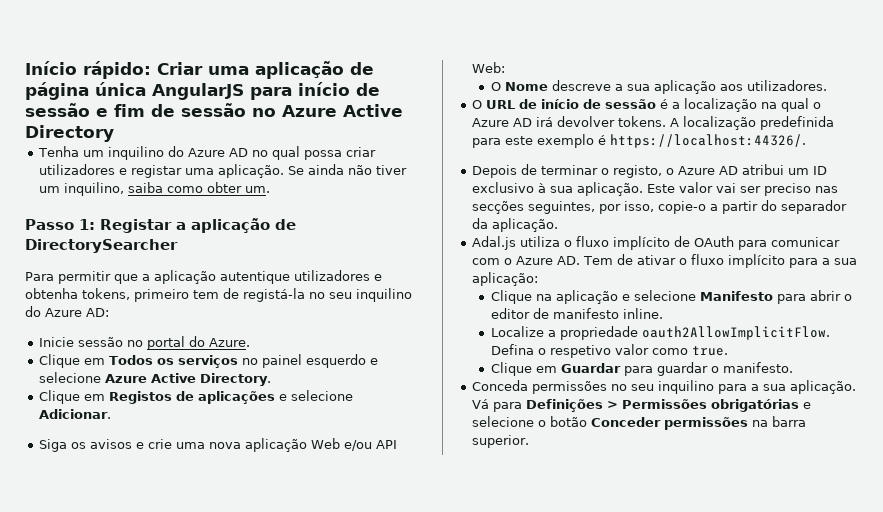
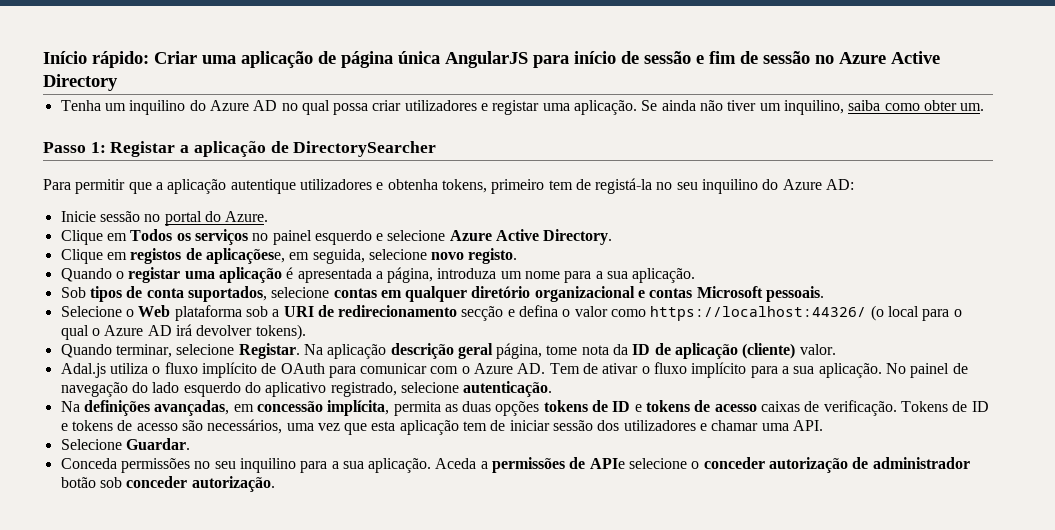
[109,390,354,404] [39,409,112,419] [39,438,398,452] [472,62,506,73] [490,80,827,94] [472,98,778,112] Registos de aplicações e selecione Adicionar. // Siga os avisos e crie uma nova aplicação Web e/ou API Web: // O Nome descreve a sua aplicação aos utilizadores. // O URL de início de sessão é a localização na -> [130,248,518,264] [60,267,696,283] [60,286,825,302] [60,305,962,321] registos de aplicaçõese, em seguida, selecione novo registo. // Quando o registar uma aplicação é apresentada a página, introduza um nome para a sua aplicação. // Sob tipos de conta suportados, selecione contas em qualquer diretório organizacional e contas Microsoft pessoais. // Selecione o Web plataforma sob a URI de redirecionamento secção e defina o valor como https://localhost:44326/ (o local para o
[618,116,835,130] [472,134,807,148] [472,164,828,178] [472,182,839,196] [472,200,848,214] [472,218,559,232] tokens. A localização predefinida para este exemplo é https://localhost:44326/. // Depois de terminar o registo, o Azure AD atribui um ID exclusivo à sua aplicação. Este valor vai ser preciso nas secções seguintes, por isso, copie-o a partir do separador da aplicação. -> [255,324,306,340] [60,343,836,359] tokens). // Quando terminar, selecione Registar. Na aplicação descrição geral página, tome nota da ID de aplicação (cliente) valor.
[472,272,539,286] [490,290,852,304] [490,308,663,319] [490,326,830,340] [490,344,728,358] [490,362,793,376] aplicação: // Clique na aplicação e selecione Manifesto para abrir o editor de manifesto inline. // Localize a propriedade oauth2AllowImplicitFlow. Defina o respetivo valor como true. // Clique em Guardar para guardar o manifesto. -> [818,363,968,378] [60,381,553,397] [60,400,989,416] [60,419,824,435] [60,438,190,450] aplicação. No painel de navegação do lado esquerdo do aplicativo registrado, selecione autenticação. // Na definições avançadas, em concessão implícita, permita as duas opções tokens de ID e tokens de acesso caixas de verificação. Tokens de ID e tokens de acesso são necessários, uma vez que esta aplicação tem de iniciar sessão dos utilizadores e chamar uma API. // Selecione Guardar.
[472,399,812,412] [472,416,807,430] [472,435,530,448] Vá para Definições > Permissões obrigatórias e selecione o botão Conceder permissões na barra superior. -> [435,457,970,473] [60,476,275,492] Aceda a permissões de APIe selecione o conceder autorização de administrador botão sob conceder autorização.

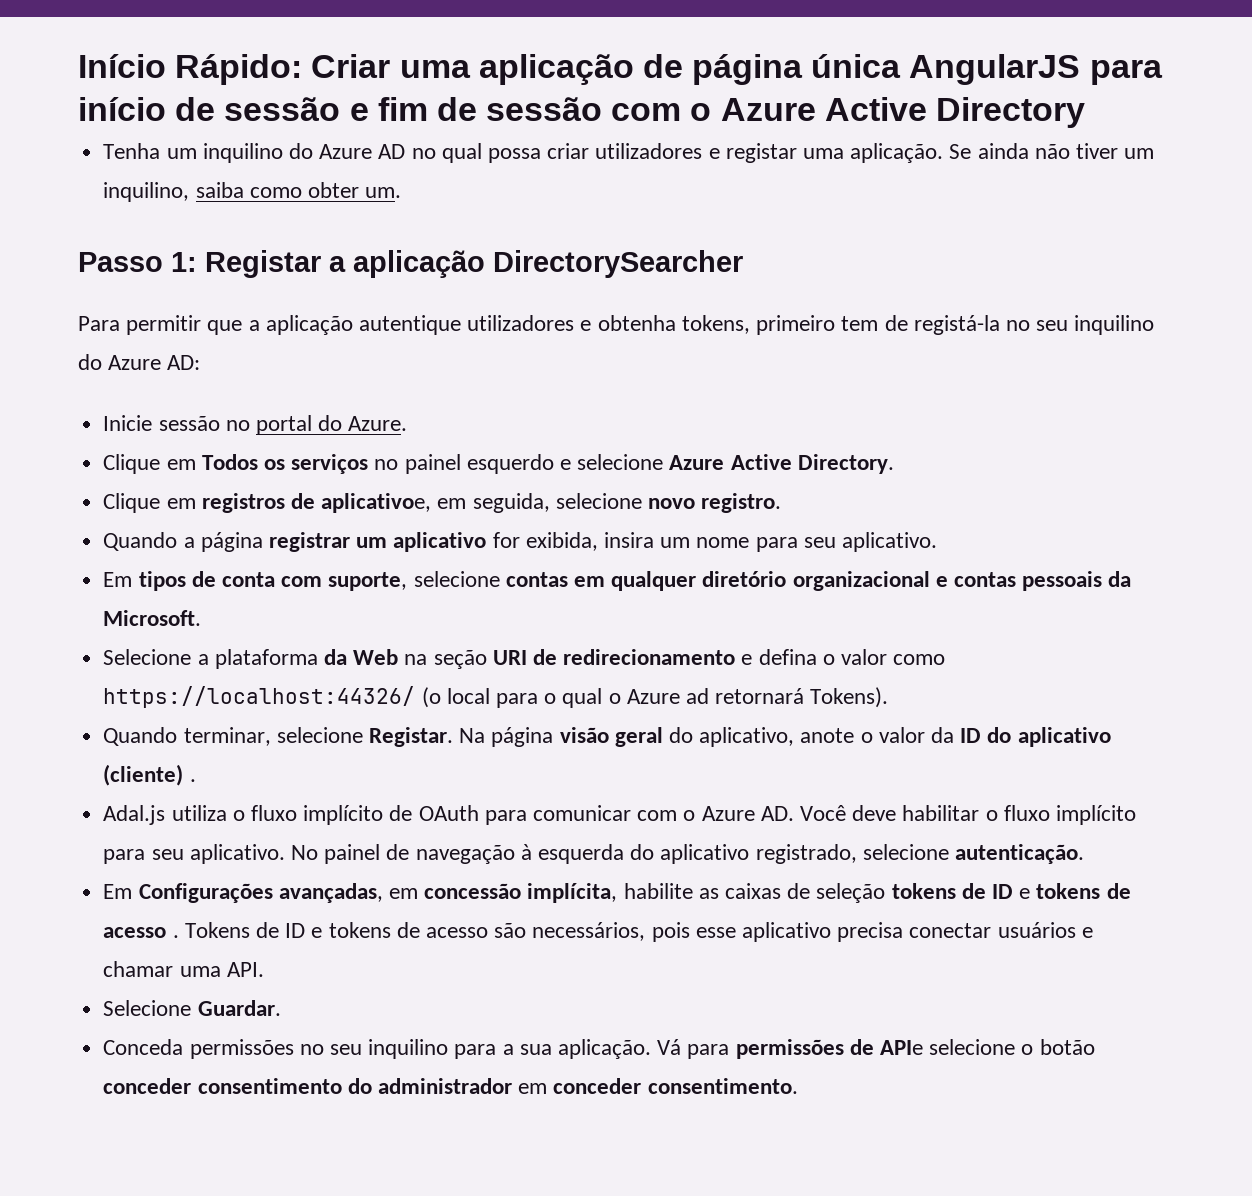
[92,51,149,68] rápido: -> [175,54,303,85] Rápido:
[815,55,834,64] no -> [611,103,712,121] com o
[270,141,289,153] de -> (485, 264) none
[130,248,285,264] registos de aplicaçõese, -> [201,493,432,513] registros de aplicativoe,
[468,248,518,264] [60,267,696,283] [60,287,86,298] registo. // Quando o registar uma aplicação é apresentada a página, introduza um nome para a sua aplicação. // Sob -> [701,493,782,513] [103,532,938,552] [103,572,133,587] registro. // Quando a página registrar um aplicativo for exibida, insira um nome para seu aplicativo. // Em
[187,286,267,302] suportados, -> [281,572,408,591] com suporte,
[696,286,825,302] [60,305,280,321] Microsoft pessoais. // Selecione o Web plataforma sob a -> [1022,571,1132,591] [103,610,202,626] [103,649,487,669] pessoais da Microsoft. // Selecione a plataforma da Web na seção
[461,306,504,321] secção -> (736, 657) none
[147,324,306,340] AD irá devolver tokens). -> [685,687,889,708] ad retornará Tokens).
[327,343,836,359] aplicação descrição geral página, tome nota da ID de aplicação (cliente) valor. -> [491,727,1111,747] [103,764,196,786] página visão geral do aplicativo, anote o valor da ID do aplicativo (cliente) .
[549,363,639,374] Tem de ativar -> [800,805,980,821] Você deve habilitar
[782,363,882,378] a sua aplicação. -> [151,844,285,864] seu aplicativo.
[131,382,241,397] do lado esquerdo -> [520,844,624,864] à esquerda
[60,400,150,416] Na definições -> [103,883,273,903] Em Configurações
[393,401,540,416] permita as duas opções -> [623,883,886,903] habilite as caixas de seleção
[761,400,897,416] caixas de verificação. -> [172,935,179,938] .
[286,420,696,435] uma vez que esta aplicação tem de iniciar sessão dos utilizadores -> [651,922,1076,942] pois esse aplicativo precisa conectar usuários
[435,458,488,469] Aceda a -> [657,1039,730,1059] Vá para
[703,457,970,473] [60,476,275,492] conceder autorização de administrador botão sob conceder autorização. -> [1039,1039,1095,1055] [103,1078,798,1094] botão conceder consentimento do administrador em conceder consentimento.

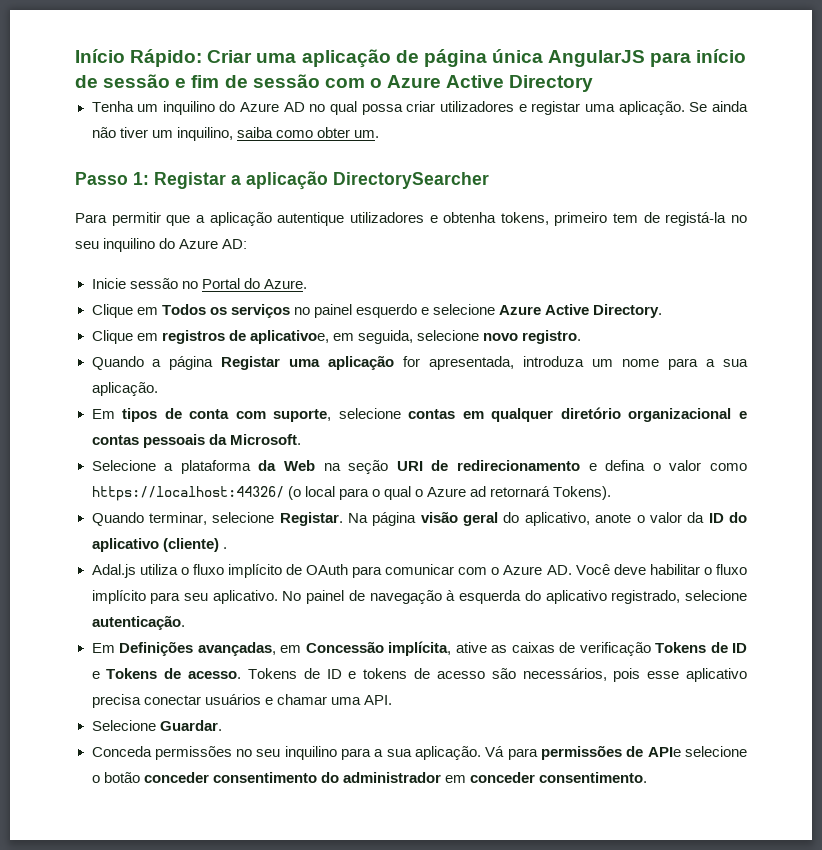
[255,415,312,435] portal -> [201,278,240,289] Portal
[268,532,938,552] registrar um aplicativo for exibida, insira um nome para seu aplicativo. -> [221,355,748,370] [91,382,158,396] Registar uma aplicação for apresentada, introduza um nome para a sua aplicação.
[138,883,273,903] Configurações -> [119,641,193,656] Definições
[424,883,693,903] concessão implícita, habilite -> [305,641,487,656] Concessão implícita, ative
[816,883,1131,903] [103,927,179,938] seleção tokens de ID e tokens de acesso . -> [579,642,747,656] [91,668,241,679] verificação Tokens de ID e Tokens de acesso.

